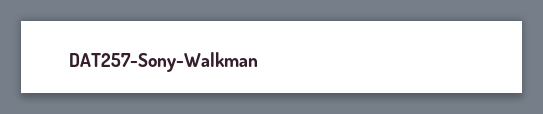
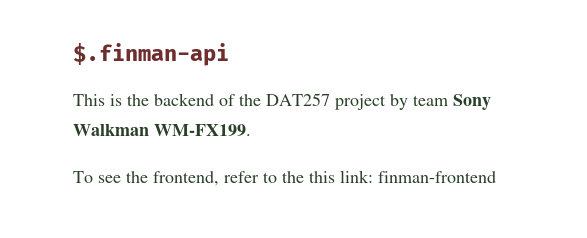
[69,52,258,72] DAT257-Sony-Walkman -> [73,43,229,66] [73,93,491,110] [73,124,251,136] [73,170,496,186] $.finman-api // This is the backend of the DAT257 project by team Sony Walkman WM-FX199. // To see the frontend, refer to the this link: finman-frontend

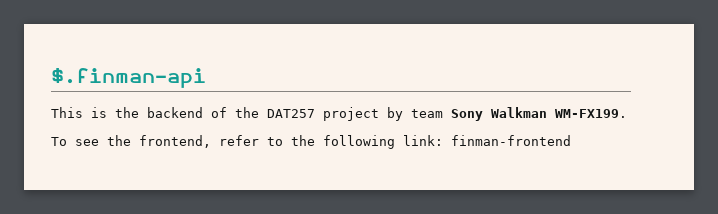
[309,171,335,183] this -> [323,135,395,149] following

